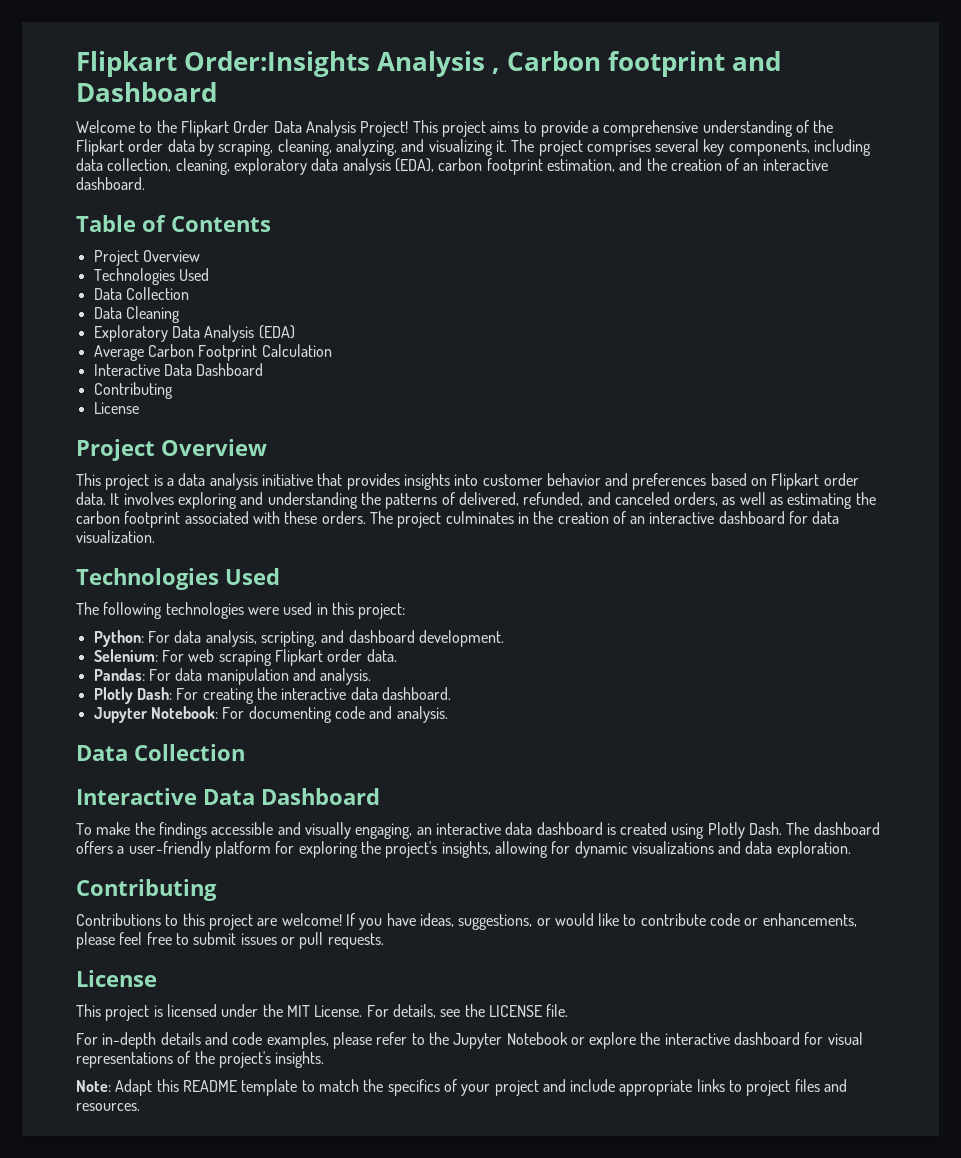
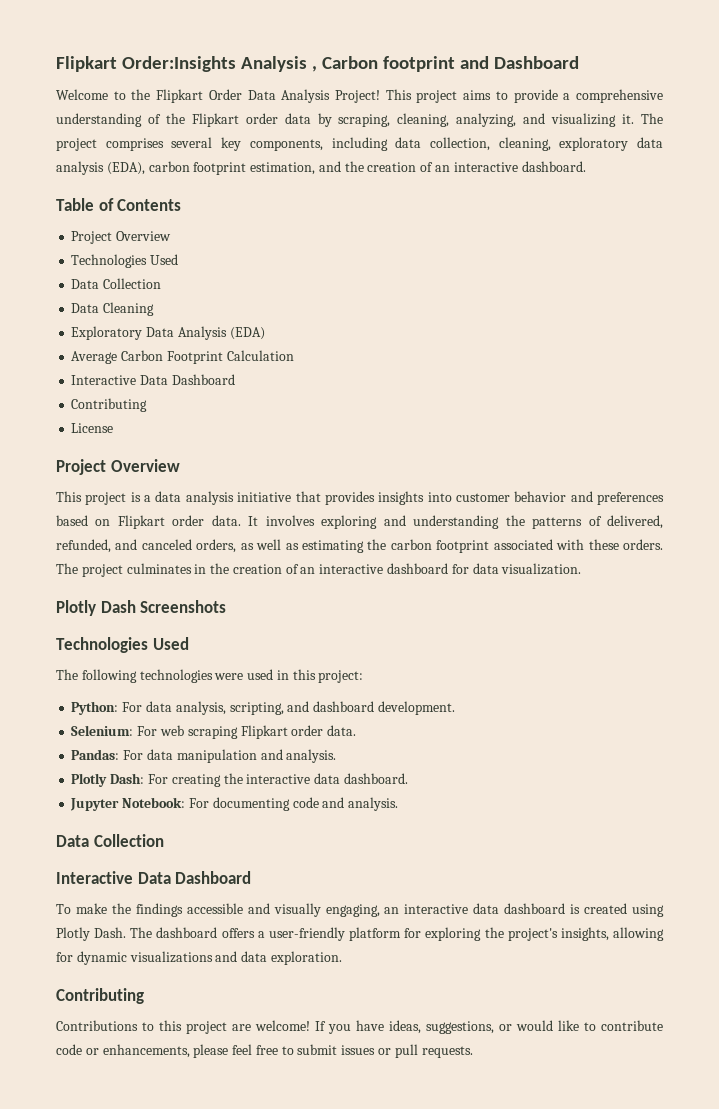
(155, 536) none -> [56,600,227,616] // Plotly Dash Screenshots
[76,970,157,987] [76,1004,569,1021] [76,1032,863,1049] [76,1051,325,1068] [76,1079,848,1096] [76,1103,140,1111] // License // This project is licensed under the MIT License. For details, see the LICENSE file. // For in-depth details and code examples, please refer to the Jupyter Notebook or explore the interactive dashboard for visual representations of the project's insights. // Note: Adapt this README template to match the specifics of your project and include appropriate links to project files and resources. -> (473, 1052) none

